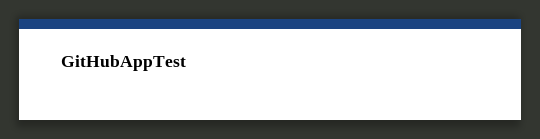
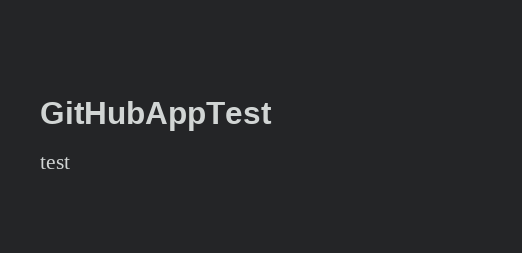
(186, 63) none -> [40,157,70,169] // test

